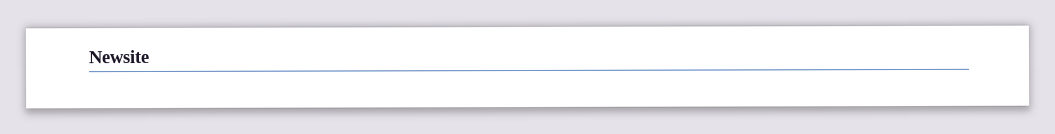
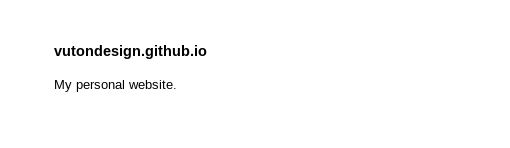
[88,49,149,64] Newsite -> [54,45,207,59] [54,80,177,92] vutondesign.github.io // My personal website.

